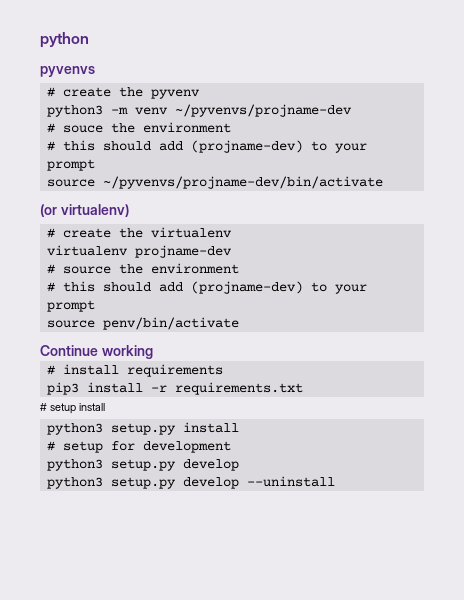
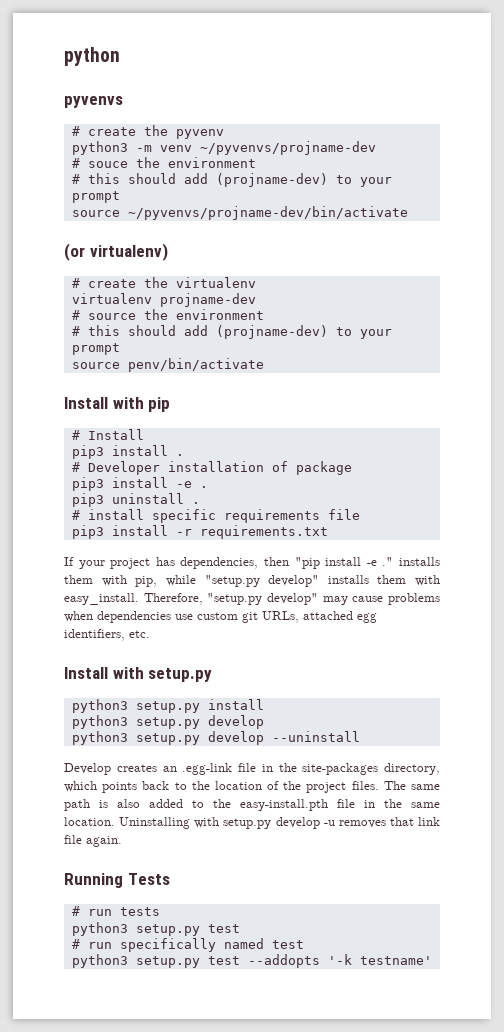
[40,345,153,359] Continue working -> [64,397,171,412] [71,429,144,440] [71,445,184,459] [71,461,352,475] [71,477,208,491] [71,493,200,507] Install with pip // # Install // pip3 install . // # Developer installation of package // pip3 install -e . // pip3 uninstall .
(119, 369) none -> [151,509,216,523] specific
(223, 370) none -> [327,509,360,520] file
[40,403,105,414] # setup install -> [64,557,441,569] [64,575,440,587] [64,593,441,605] [64,611,377,623] [64,629,150,641] [64,667,213,682] If your project has dependencies, then "pip install -e ." installs them with pip, while "setup.py develop" installs them with easy_install. Therefore, "setup.py develop" may cause problems when dependencies use custom git URLs, attached egg identifiers, etc. // Install with setup.py
[46,441,231,453] // # setup for development -> (264, 704) none
(335, 481) none -> [64,763,440,775] [64,781,441,793] [64,799,440,811] [64,817,440,829] [64,835,122,847] [64,873,170,888] [71,906,160,916] [71,922,240,936] [71,938,304,952] [71,954,432,968] // Develop creates an .egg-link file in the site-packages directory, which points back to the location of the project files. The same path is also added to the easy-install.pth file in the same location. Uninstalling with setup.py develop -u removes that link file again. // Running Tests // # run tests // python3 setup.py test // # run specifically named test // python3 setup.py test --addopts '-k testname'

